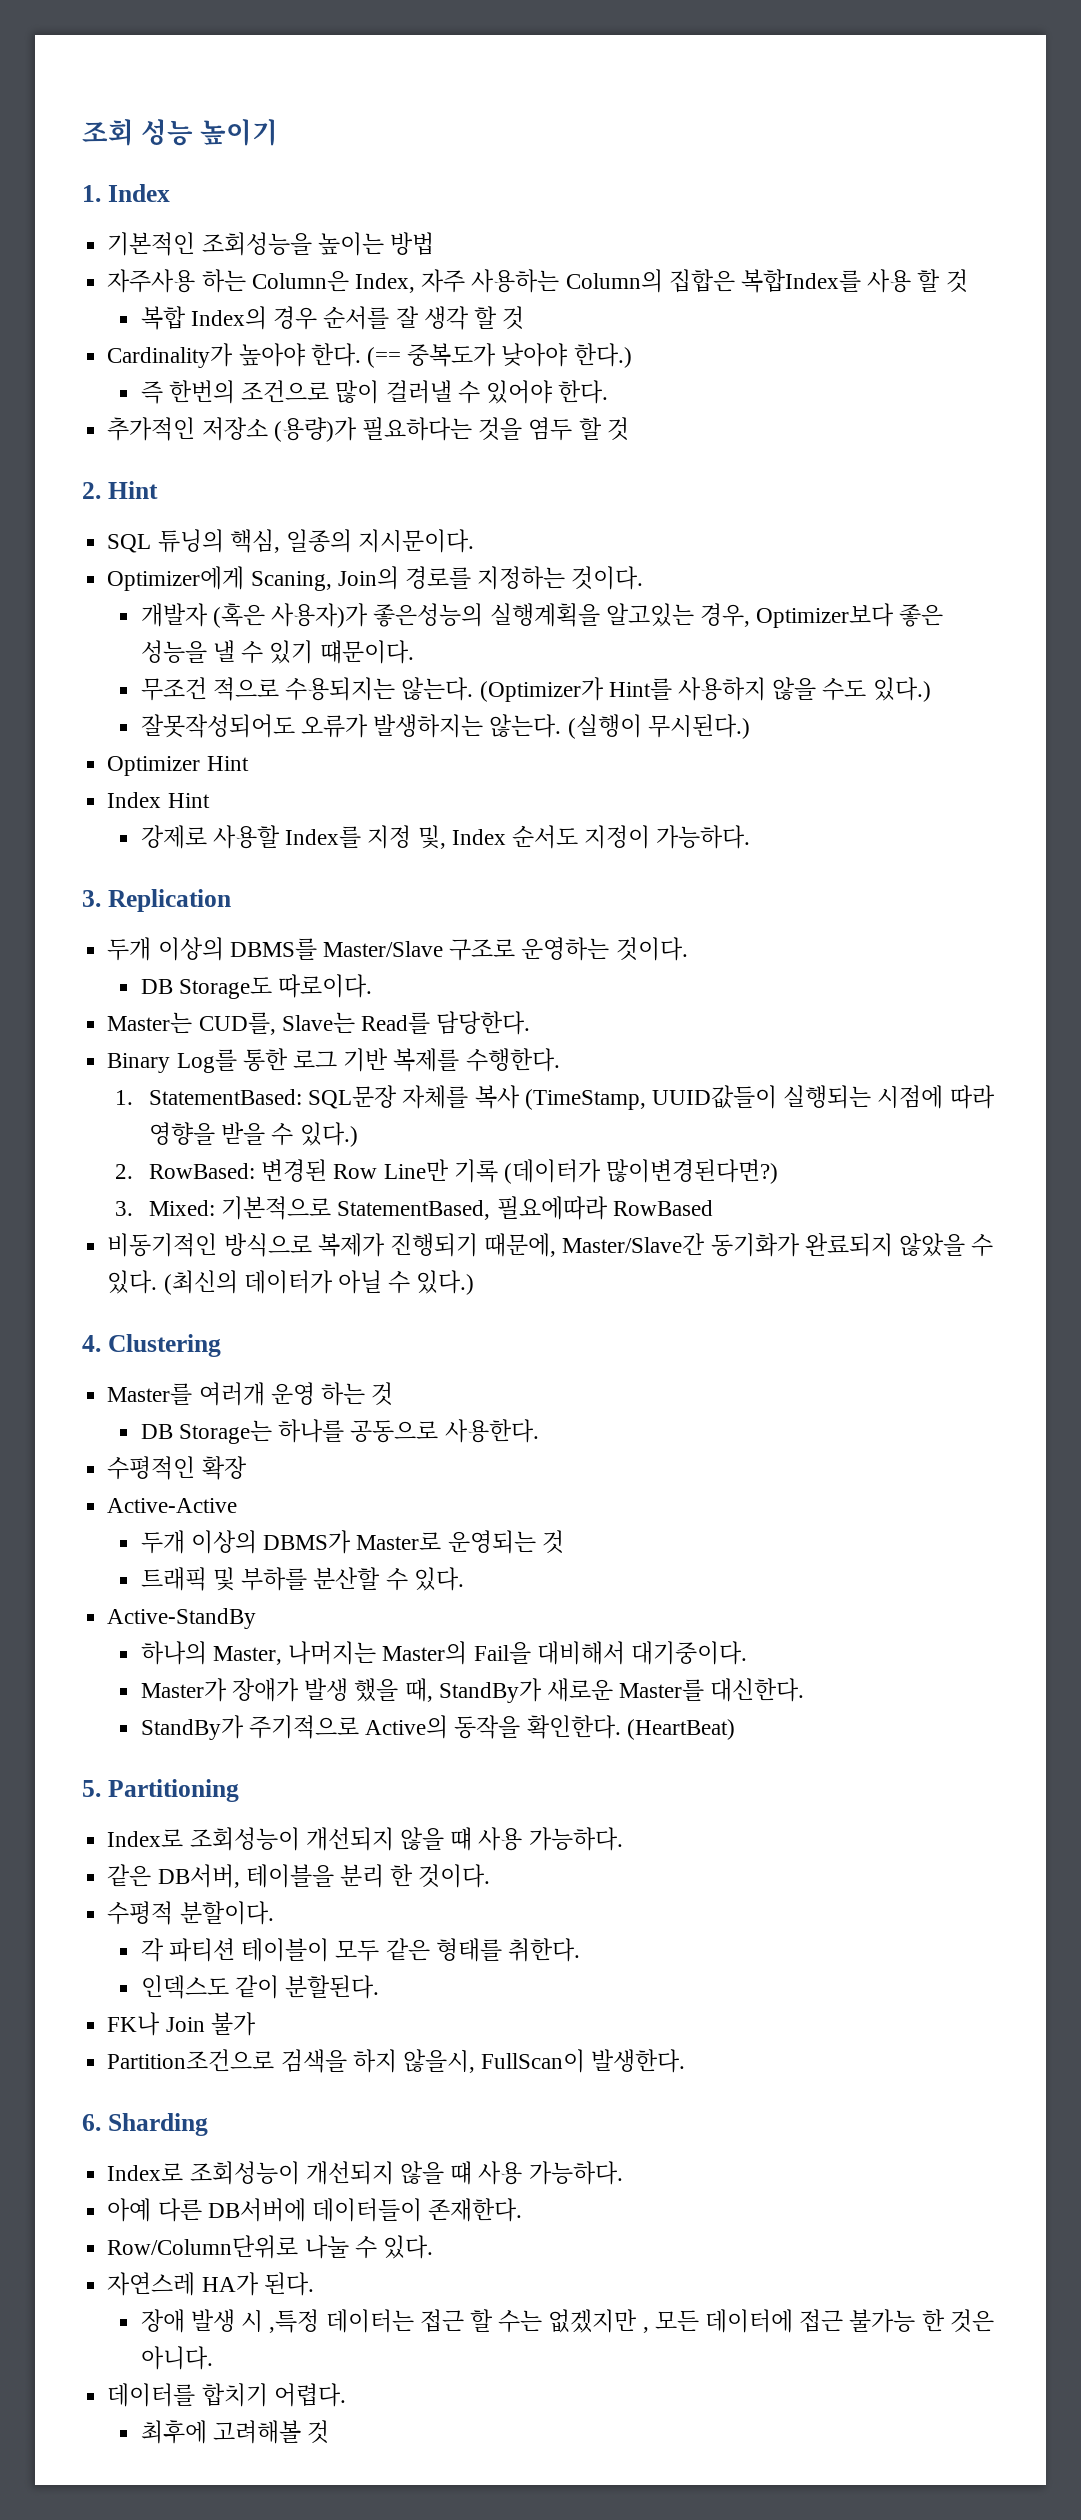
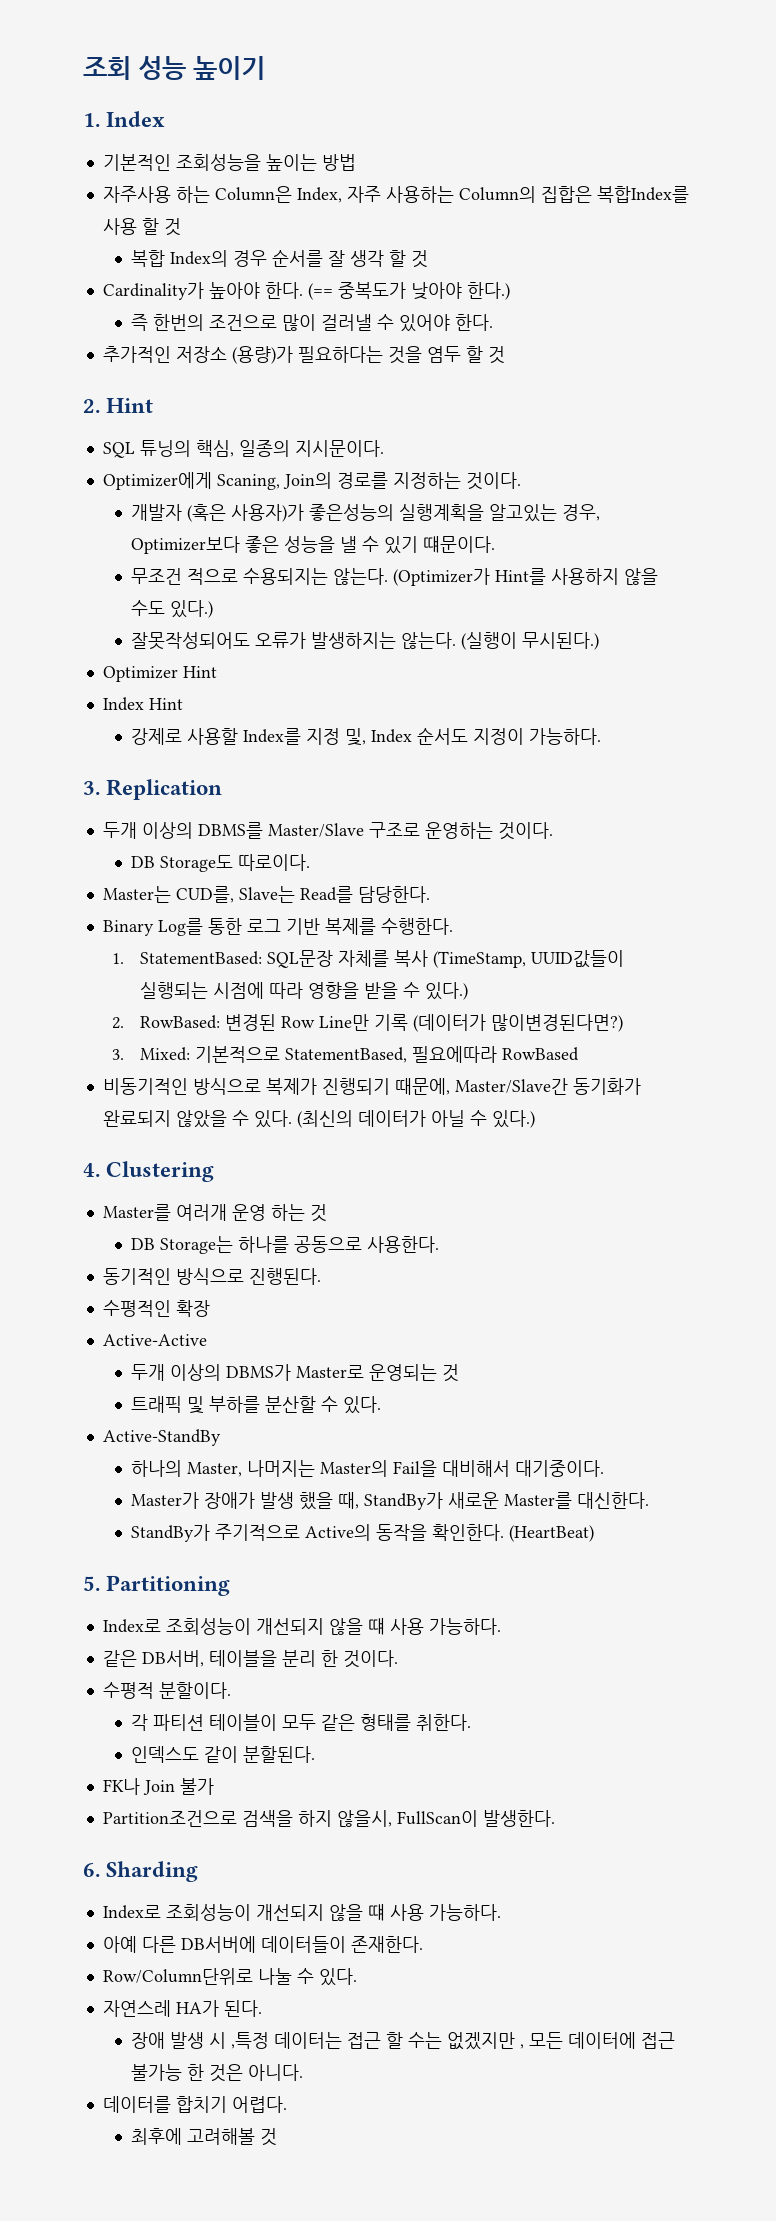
(539, 1431) none -> [102,1268,321,1285] // 동기적인 방식으로 진행된다.

